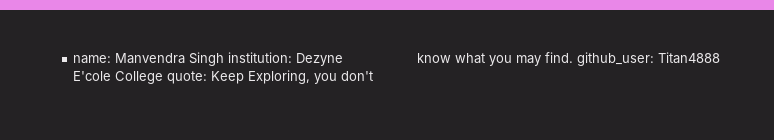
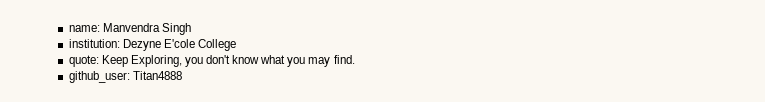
(225, 59) none -> (191, 29) //
(164, 77) none -> (236, 45) //
(574, 57) none -> (355, 59) //

